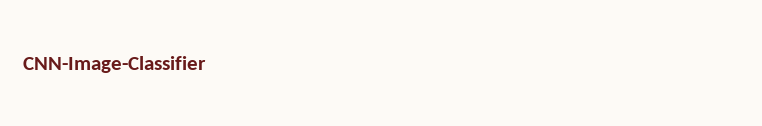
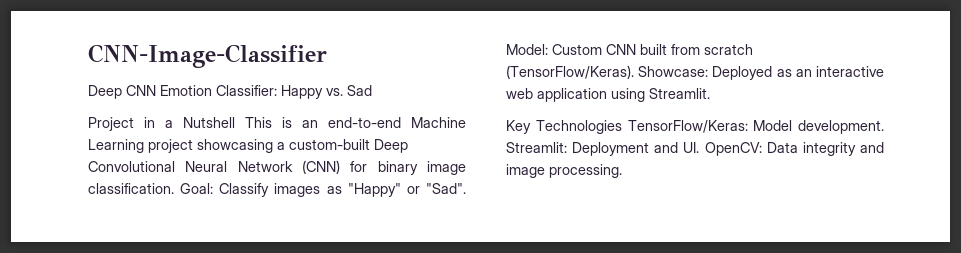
(206, 64) none -> [88,85,372,99] [88,117,466,131] [88,139,408,153] [88,160,466,175] [88,183,467,197] [506,44,753,55] [506,65,884,80] [506,88,710,102] [506,120,884,134] [506,142,884,156] [506,164,622,178] // Deep CNN Emotion Classifier: Happy vs. Sad // Project in a Nutshell This is an end-to-end Machine Learning project showcasing a custom-built Deep Convolutional Neural Network (CNN) for binary image classification. Goal: Classify images as "Happy" or "Sad". Model: Custom CNN built from scratch (TensorFlow/Keras). Showcase: Deployed as an interactive web application using Streamlit. // Key Technologies TensorFlow/Keras: Model development. Streamlit: Deployment and UI. OpenCV: Data integrity and image processing.

